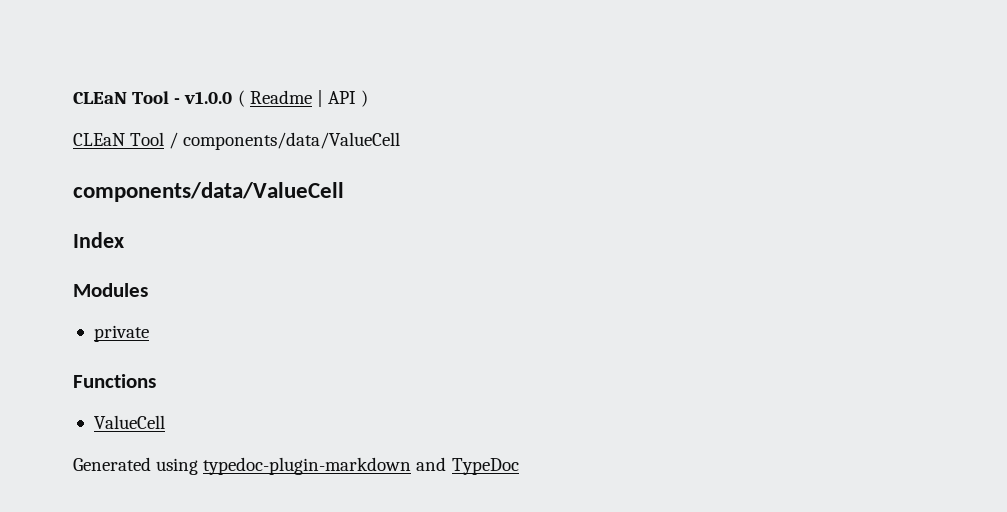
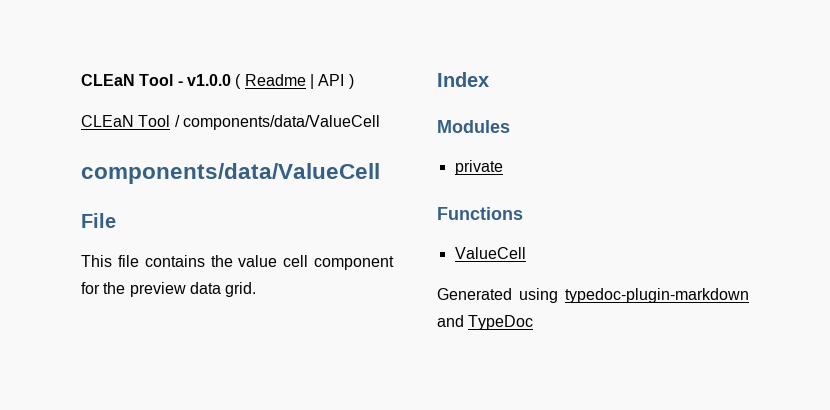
(344, 192) none -> [81,213,116,228] [81,255,395,270] [81,282,257,297] // File // This file contains the value cell component for the preview data grid.

